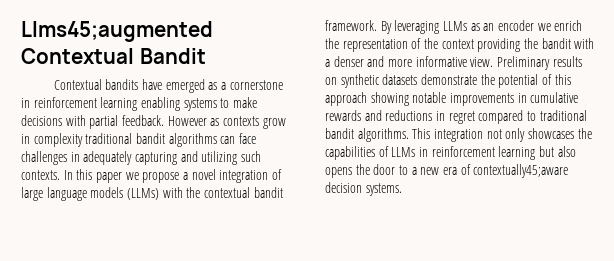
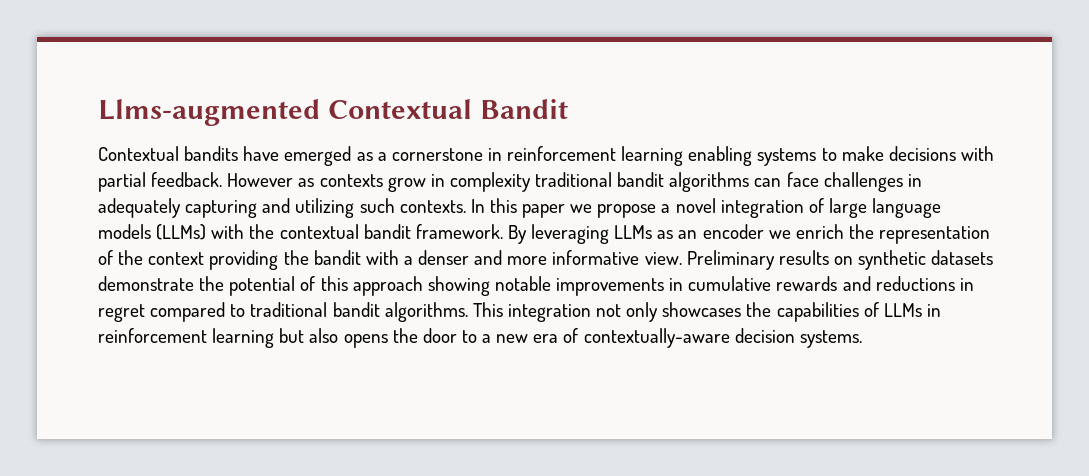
[21,21,213,42] Llms45;augmented -> [98,99,320,126] Llms-augmented
[473,164,569,178] contextually45;aware -> [583,328,730,348] contextually-aware

